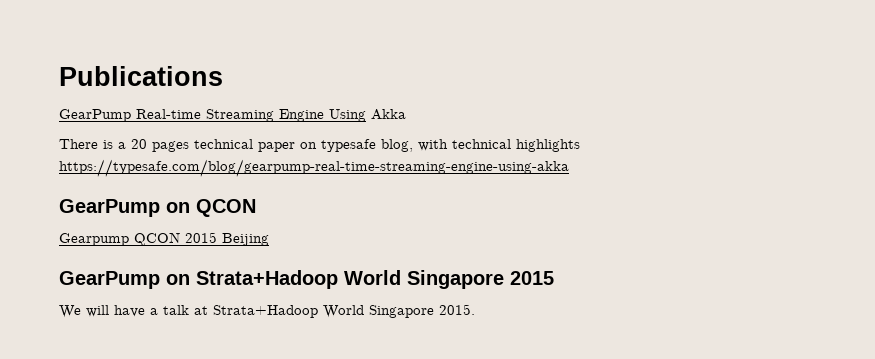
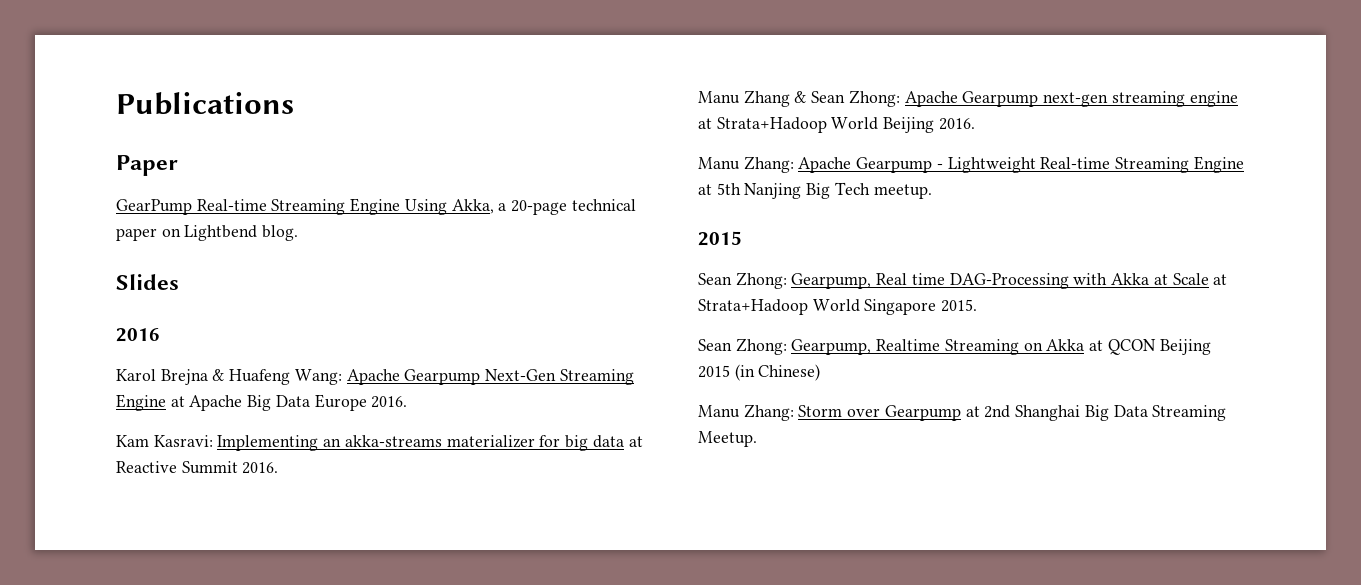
(223, 76) none -> [116,155,178,176] // Paper
[371,109,406,120] [59,139,580,152] [59,159,569,177] [59,199,256,217] [59,232,269,246] [59,270,554,289] [59,305,189,318] Akka // There is a 20 pages technical paper on typesafe blog, with technical highlights https://typesafe.com/blog/gearpump-real-time-streaming-engine-using-akka // GearPump on QCON // Gearpump QCON 2015 Beijing // GearPump on Strata+Hadoop World Singapore 2015 // We will have a talk -> [451,199,636,215] [116,225,299,241] [116,274,179,290] [116,328,160,342] [116,369,634,385] [116,394,408,411] [116,435,643,451] [116,461,279,474] [698,90,1238,107] [698,117,975,133] [698,156,1244,173] [698,182,932,199] [698,231,742,246] [698,272,1209,289] Akka, a 20-page technical paper on Lightbend blog. // Slides // 2016 // Karol Brejna & Huafeng Wang: Apache Gearpump Next-Gen Streaming Engine at Apache Big Data Europe 2016. // Kam Kasravi: Implementing an akka-streams materializer for big data at Reactive Summit 2016. // Manu Zhang & Sean Zhong: Apache Gearpump next-gen streaming engine at Strata+Hadoop World Beijing 2016. // Manu Zhang: Apache Gearpump - Lightweight Real-time Streaming Engine at 5th Nanjing Big Tech meetup. // 2015 // Sean Zhong: Gearpump, Real time DAG-Processing with Akka at Scale
(475, 309) none -> [698,338,1211,355] [698,364,821,381] [698,404,1227,421] [698,431,757,447] // Sean Zhong: Gearpump, Realtime Streaming on Akka at QCON Beijing 2015 (in Chinese) // Manu Zhang: Storm over Gearpump at 2nd Shanghai Big Data Streaming Meetup.

